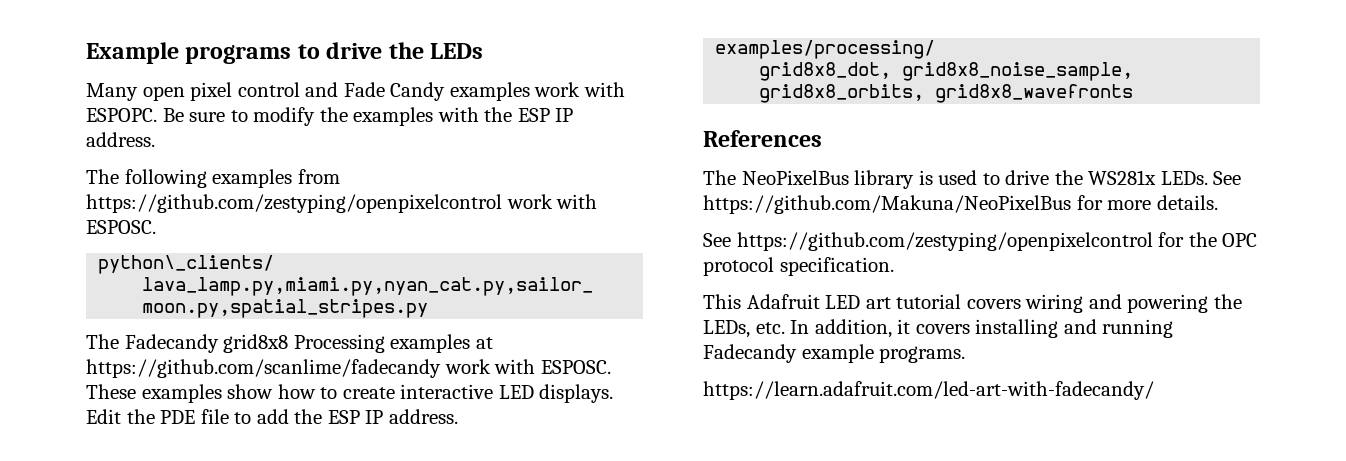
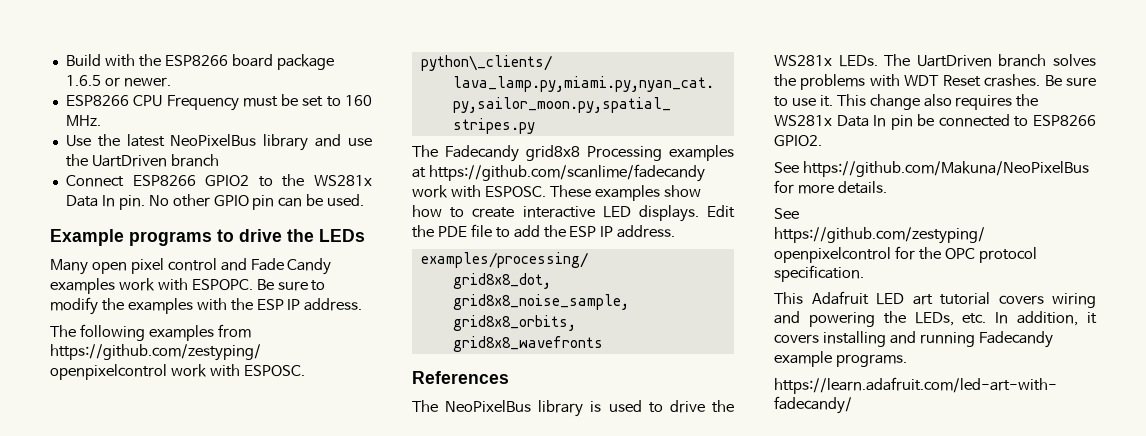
(86, 53) none -> [65,54,334,70] [65,75,171,87] [65,94,372,111] [65,115,101,126] [65,134,372,151] [65,154,219,167] [65,174,373,187] [65,194,365,210] Build with the ESP8266 board package 1.6.5 or newer. // ESP8266 CPU Frequency must be set to 160 MHz. // Use the latest NeoPixelBus library and use the UartDriven branch // Connect ESP8266 GPIO2 to the WS281x Data In pin. No other GPIO pin can be used. //
(1208, 178) none -> [884,54,1096,67] [774,74,1096,90] [774,94,1039,110] [774,114,1096,130] [774,135,822,147] The UartDriven branch solves the problems with WDT Reset crashes. Be sure to use it. This change also requires the WS281x Data In pin be connected to ESP8266 GPIO2. //

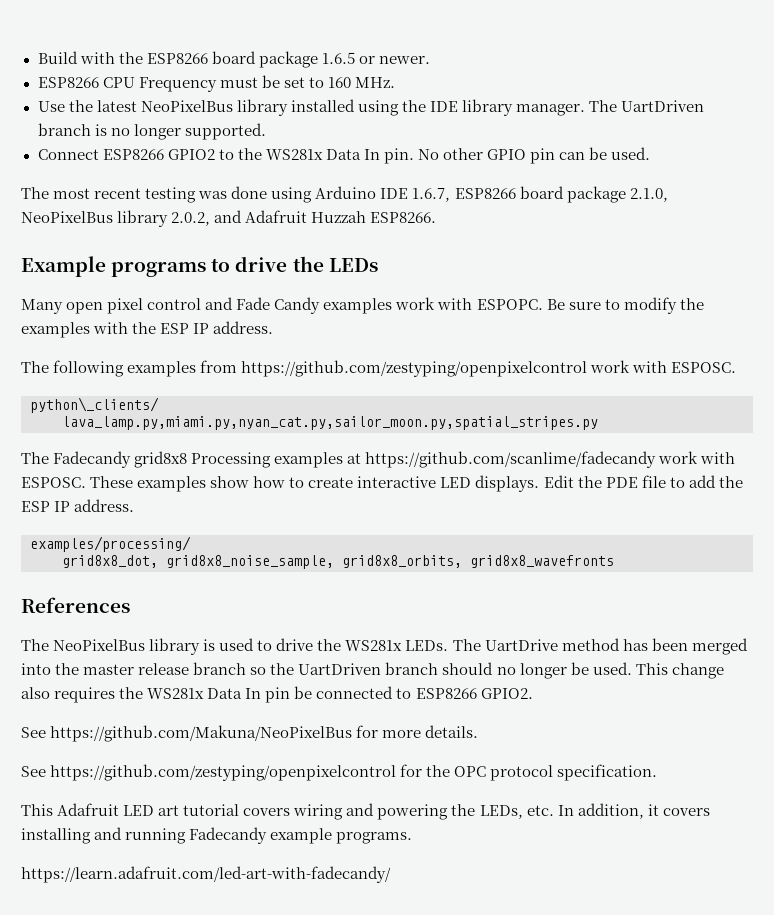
[315,134,372,147] [65,154,219,167] and use the UartDriven branch -> [290,99,705,116] [37,123,266,140] installed using the IDE library manager. The UartDriven branch is no longer supported.
(365, 200) none -> [21,186,668,203] [21,210,437,227] // The most recent testing was done using Arduino IDE 1.6.7, ESP8266 board package 2.1.0, NeoPixelBus library 2.0.2, and Adafruit Huzzah ESP8266.
[916,54,1096,67] [774,74,1096,90] [774,95,833,107] UartDriven branch solves the problems with WDT Reset crashes. Be sure to use it. -> [484,638,748,655] [21,662,632,679] UartDrive method has been merged into the master release branch so the UartDriven branch should no longer be used.

